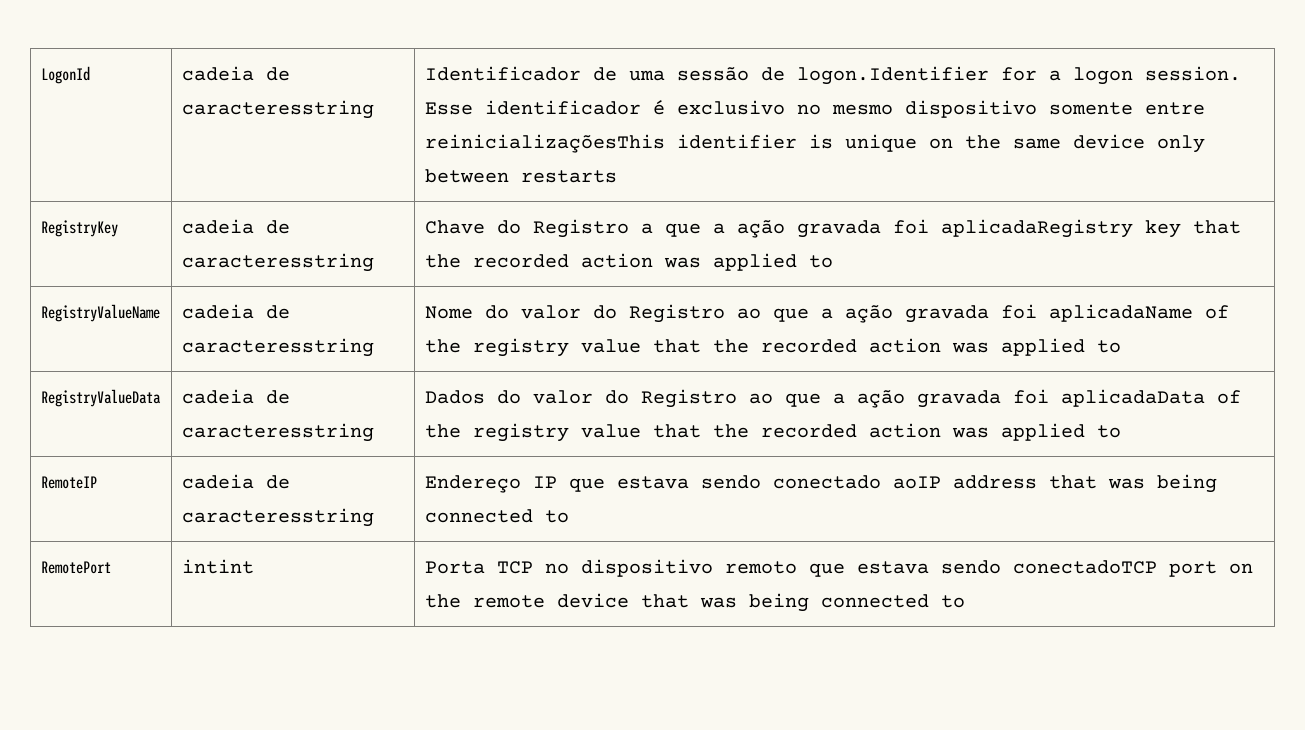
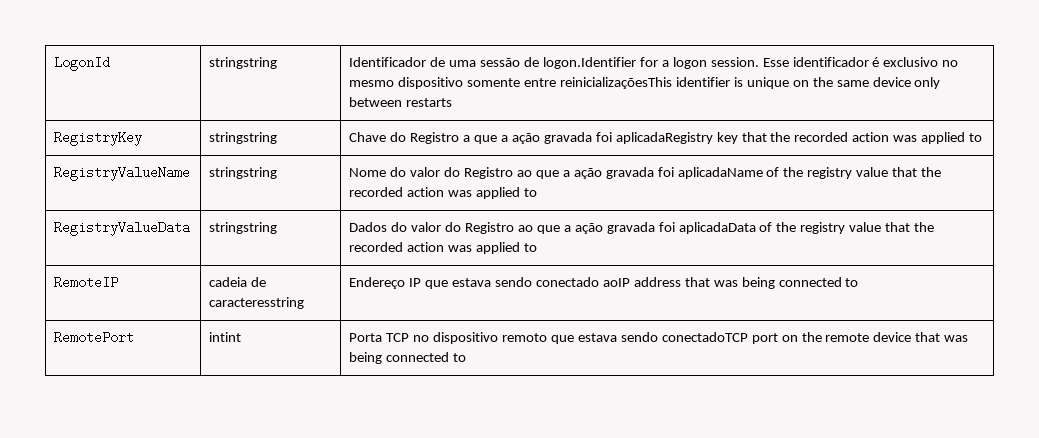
[181,66,290,81] [181,100,374,119] cadeia de caracteresstring -> [209,57,278,69] stringstring
[181,219,290,234] [181,253,374,272] cadeia de caracteresstring -> [209,132,278,144] stringstring
[181,304,290,319] [181,338,374,357] cadeia de caracteresstring -> [209,167,278,179] stringstring
[181,389,290,404] [181,423,374,442] cadeia de caracteresstring -> [209,222,278,234] stringstring

